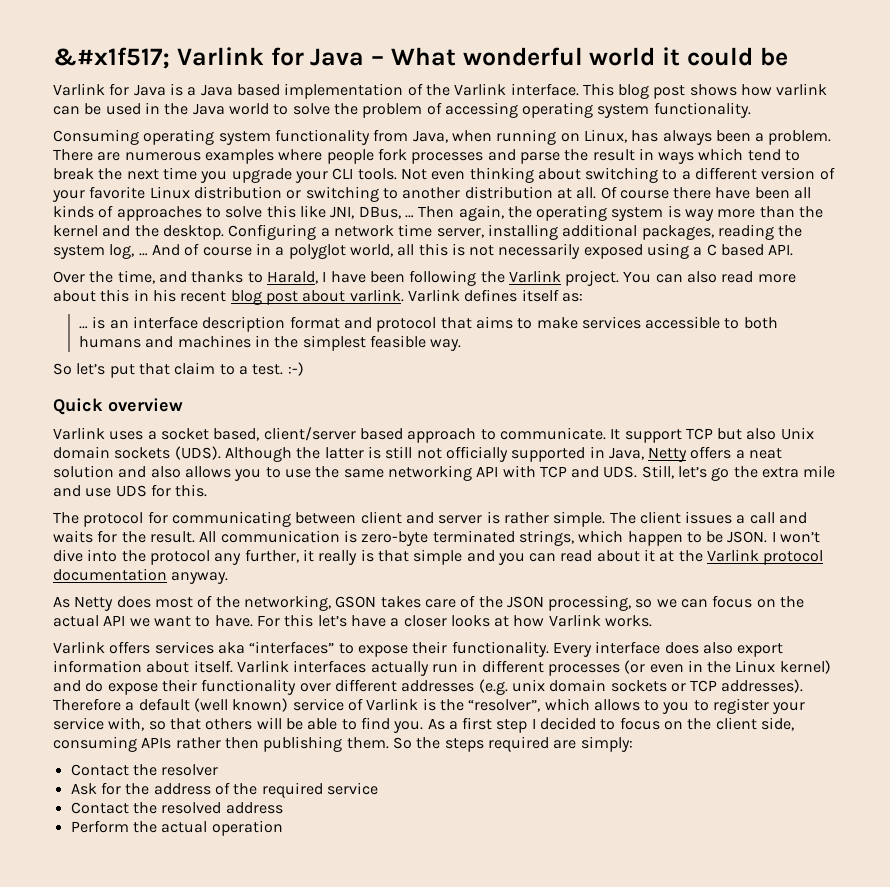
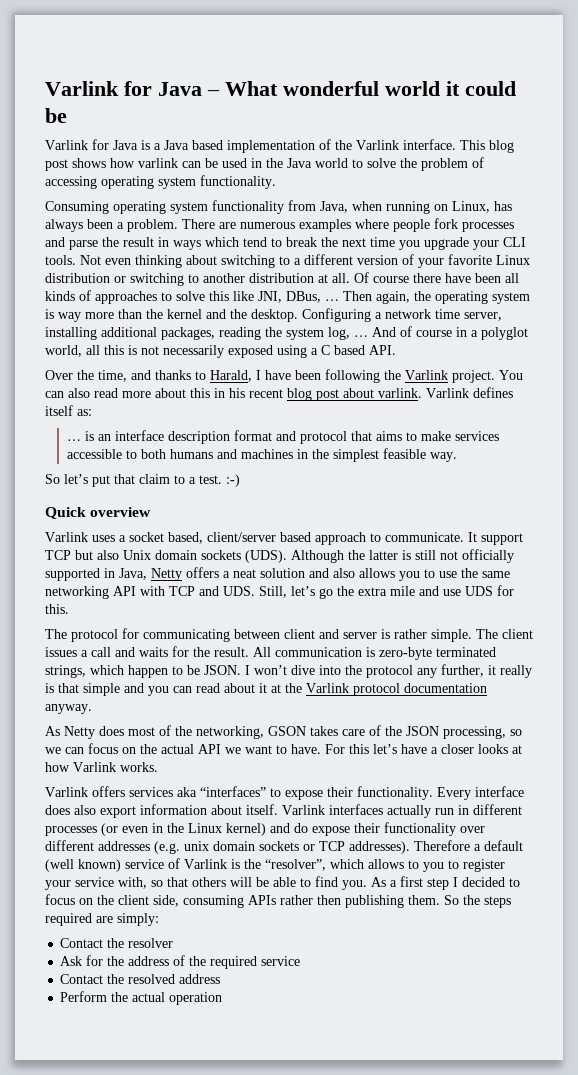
[53,47,170,69] &#x1f517; -> (45, 88) none

